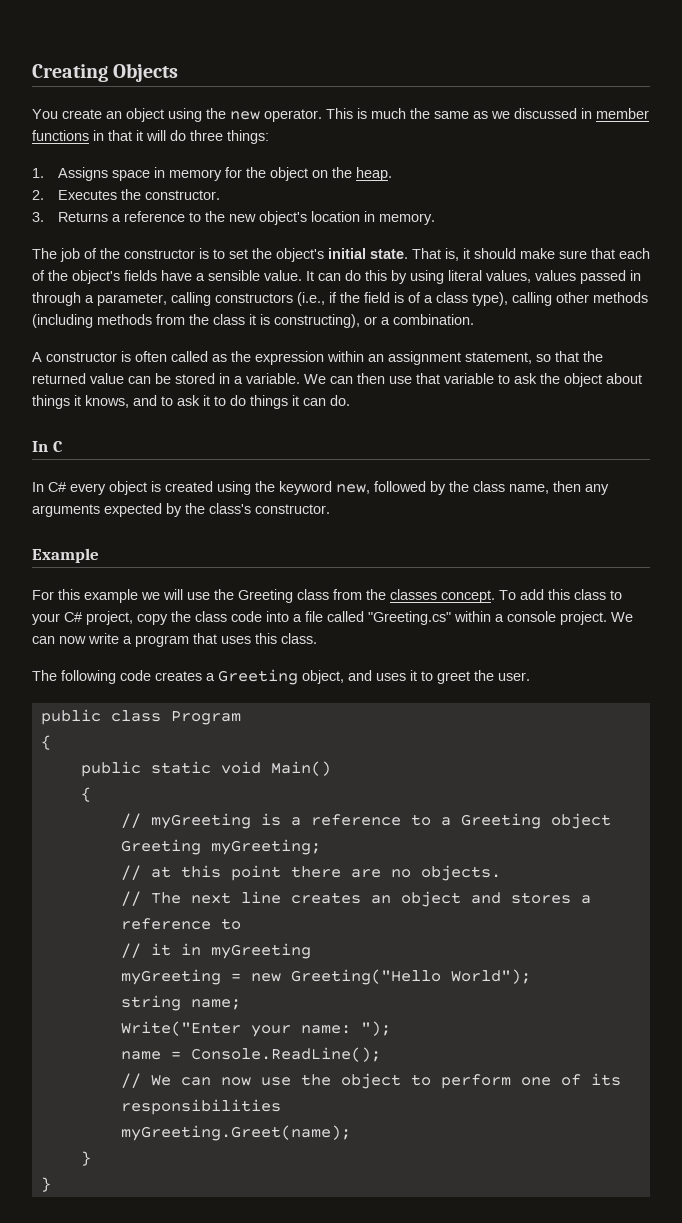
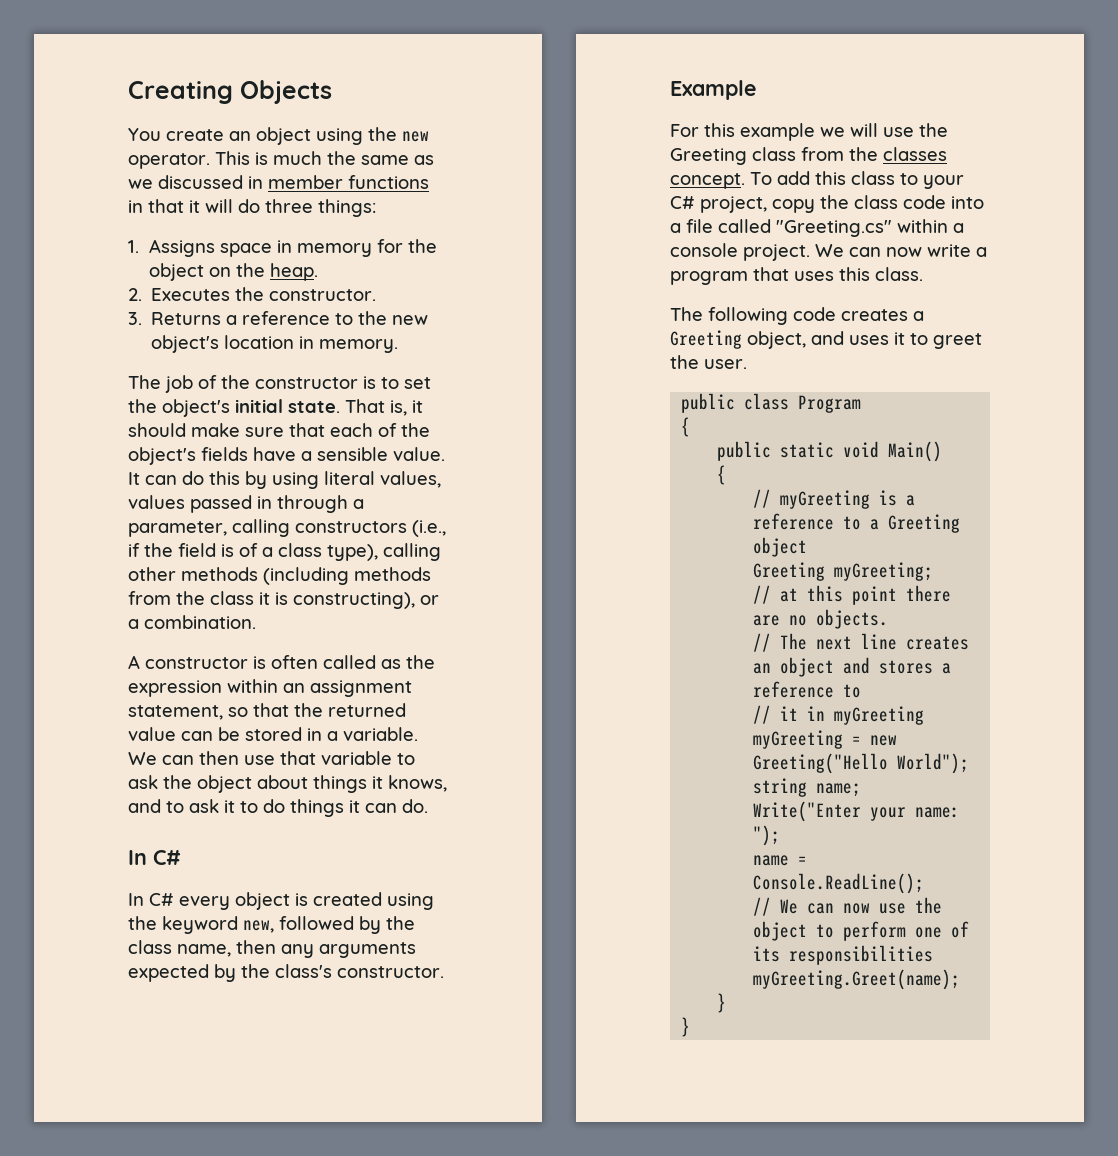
[52,441,63,452] C -> [153,850,181,865] C#

